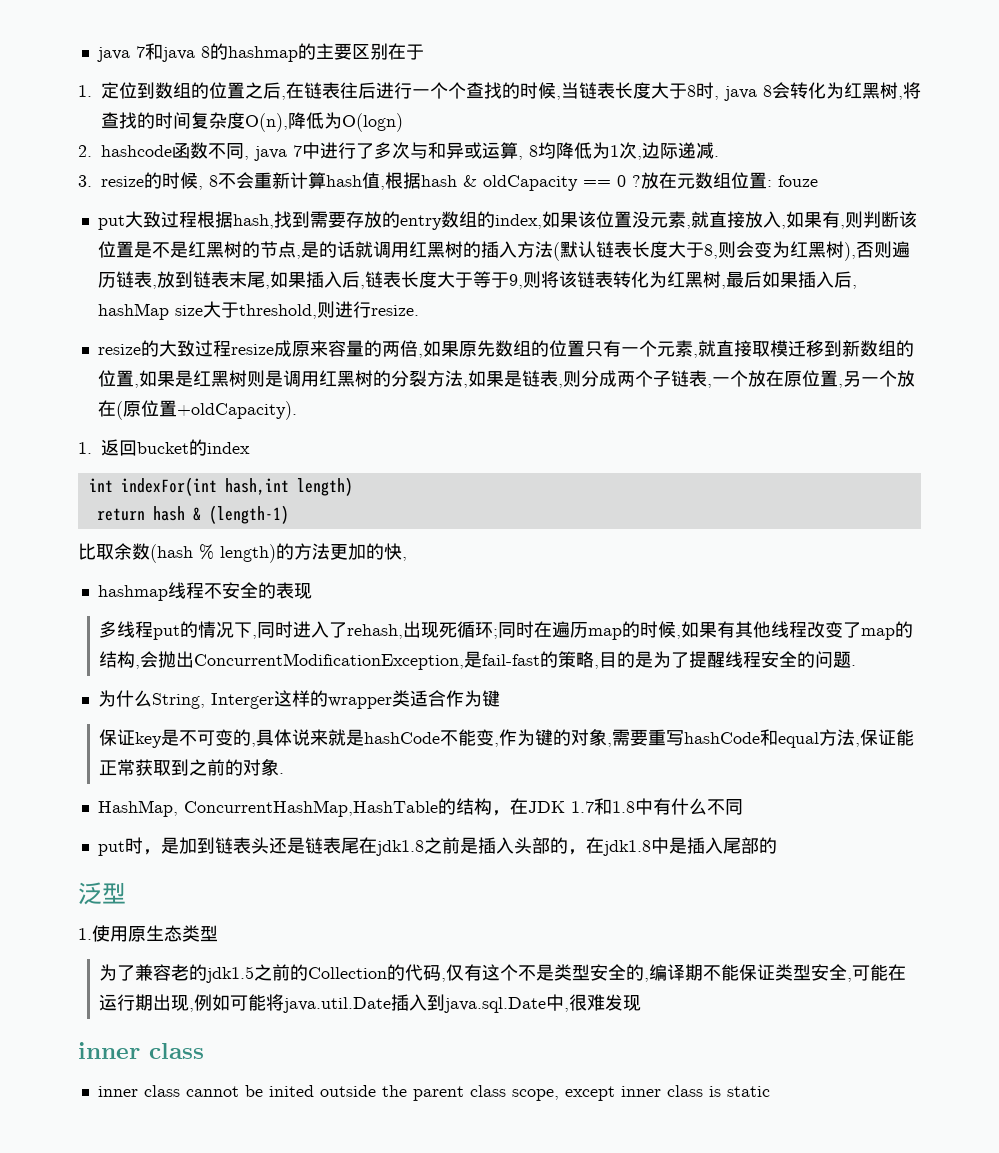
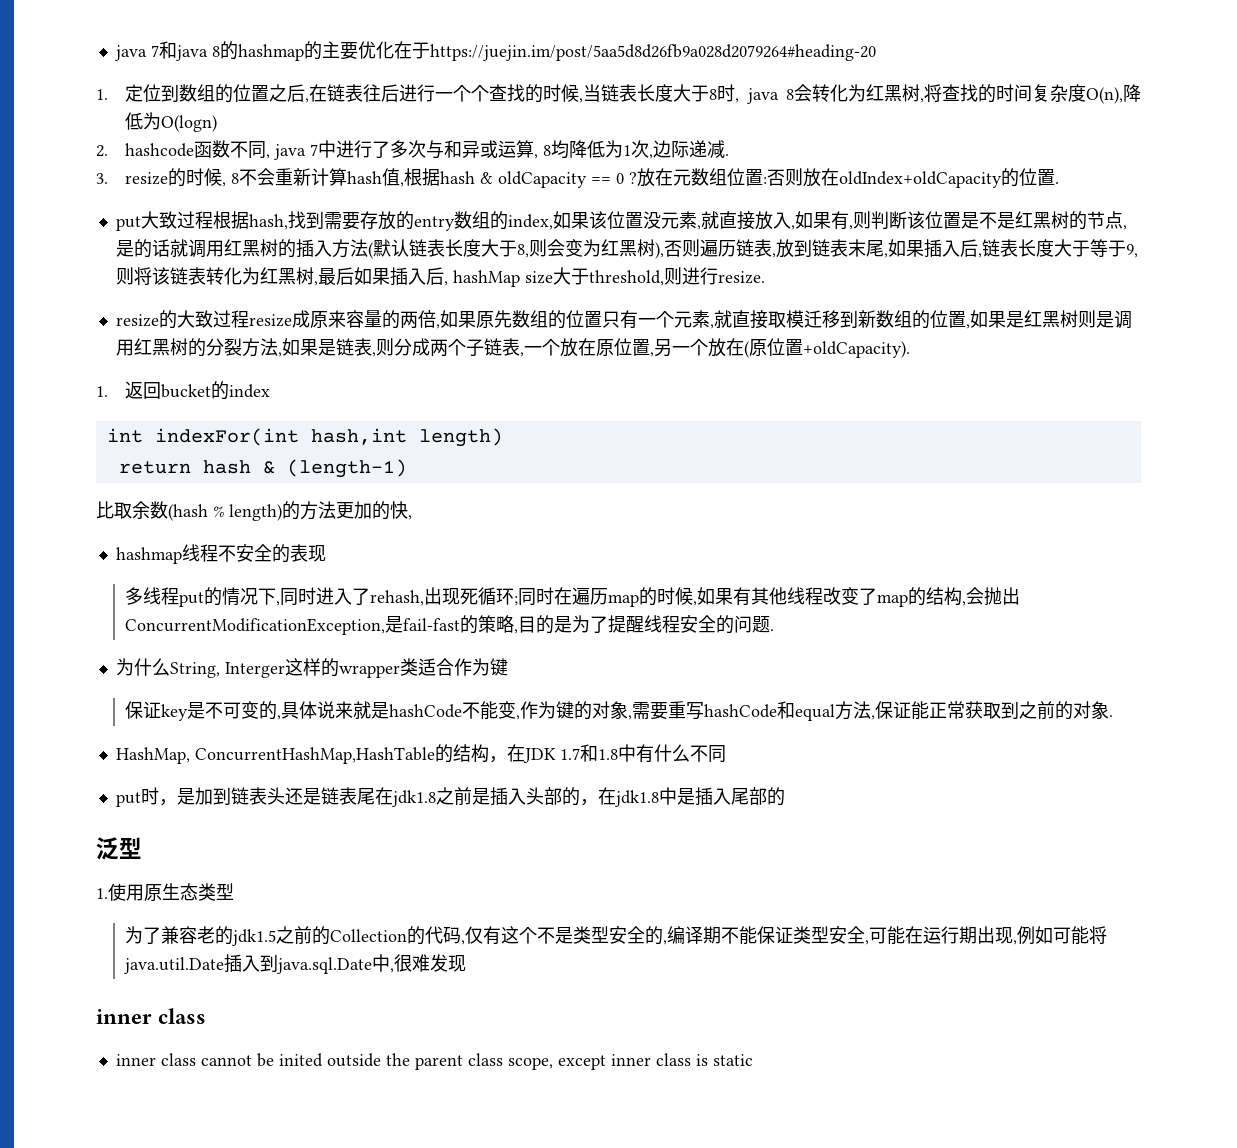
[351,43,388,60] 区别 -> [357,41,394,59] 优化
(424, 52) none -> [429,44,876,61] https://juejin.im/post/5aa5d8d26fb9a028d2079264#heading-20
[778,175,818,187] fouze -> [767,168,1060,188] 否则放在oldIndex+oldCapacity的位置.

